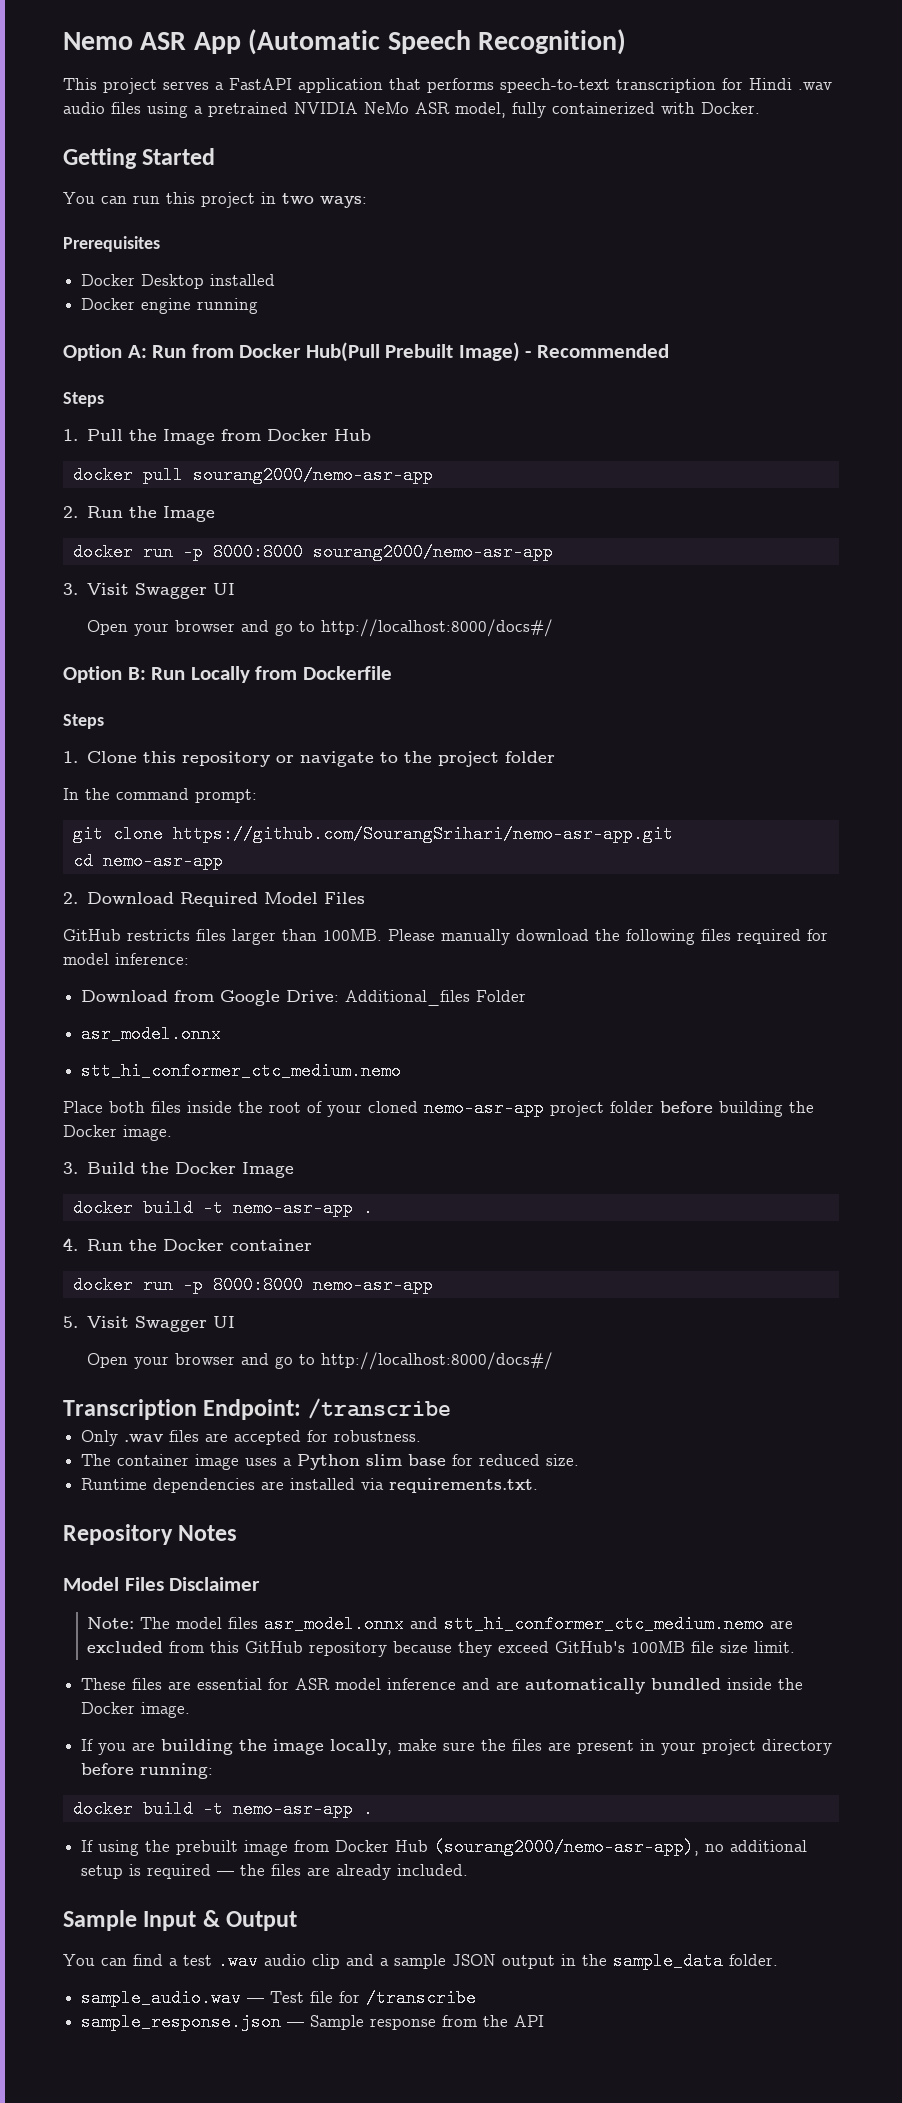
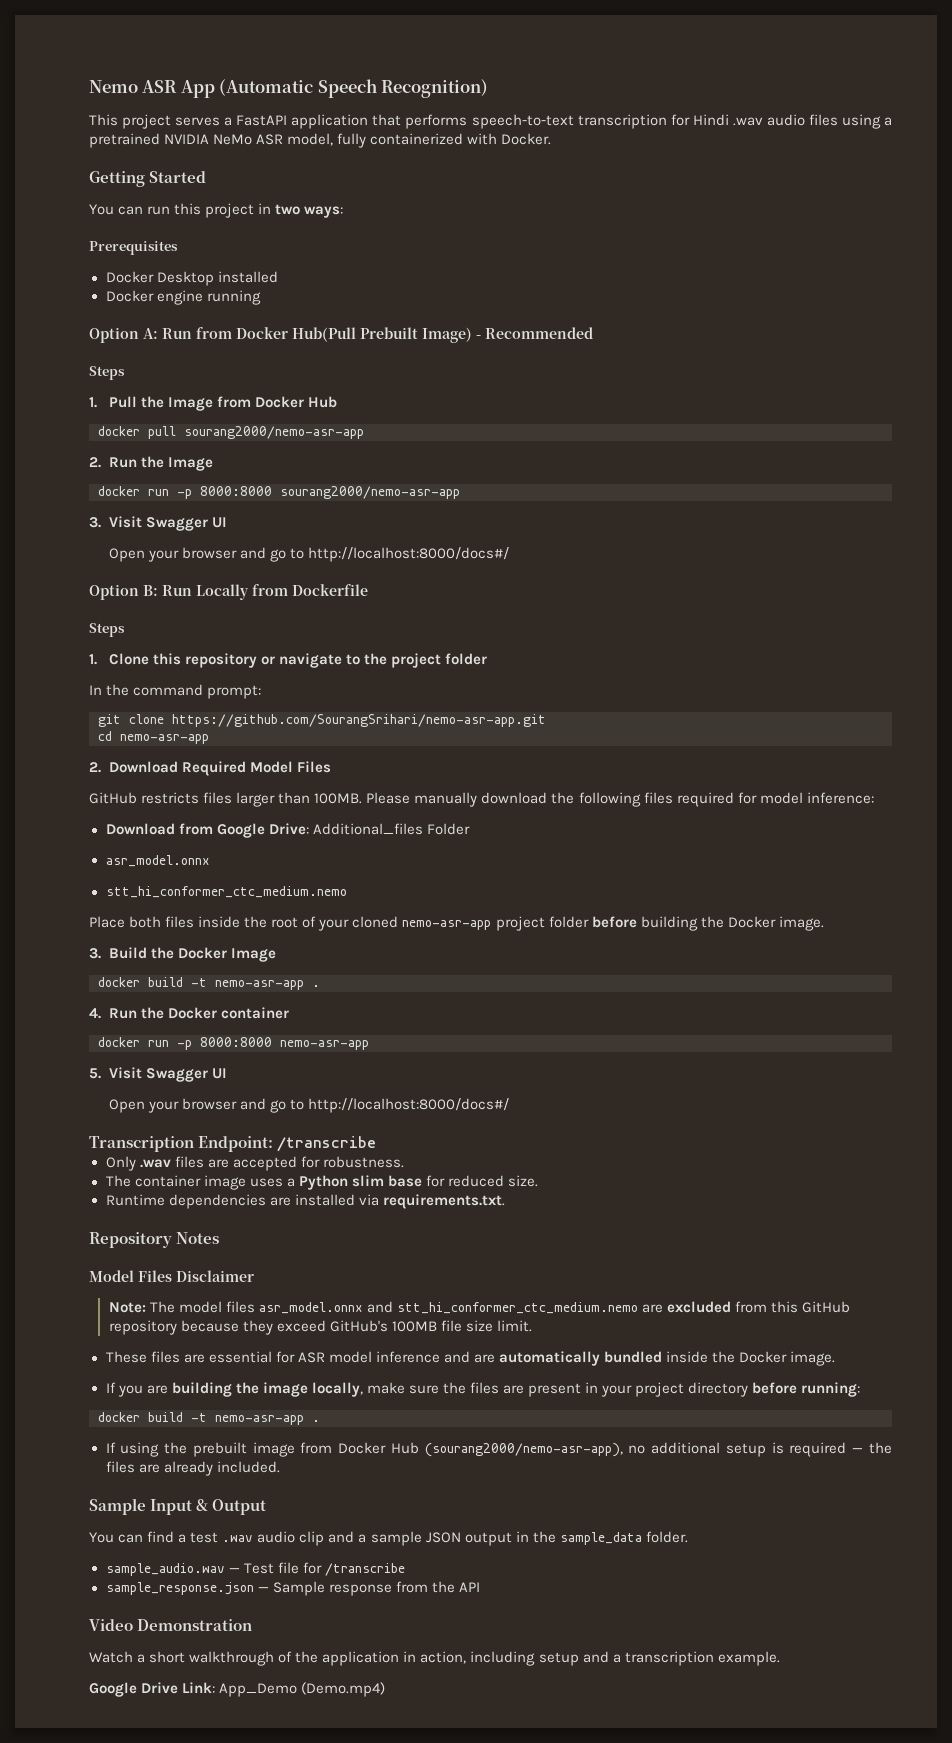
(545, 2021) none -> [89,1619,253,1631] [89,1651,780,1666] [89,1682,386,1697] // Video Demonstration // Watch a short walkthrough of the application in action, including setup and a transcription example. // Google Drive Link: App_Demo (Demo.mp4)

